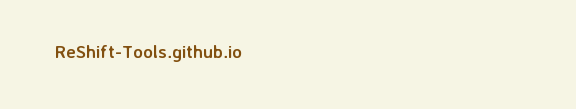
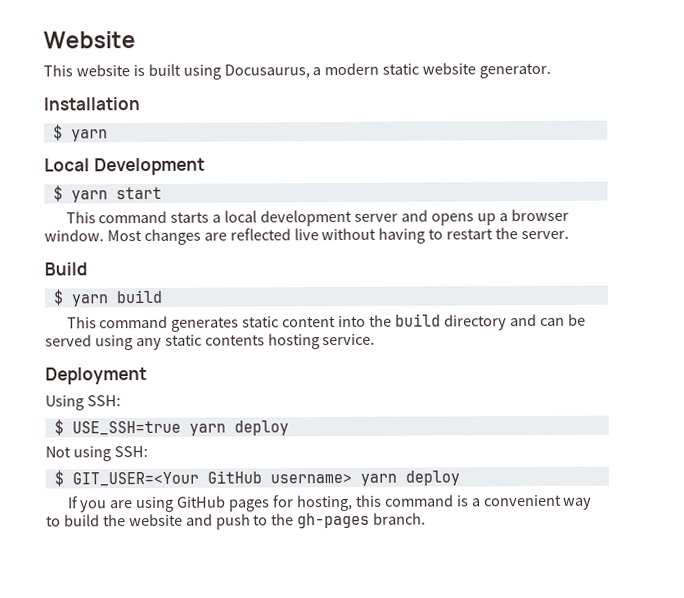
[55,45,242,62] ReShift-Tools.github.io -> [43,31,136,49] [43,62,552,80] [43,97,141,111] [52,124,108,142] [44,157,205,176] [52,185,162,203] [65,208,569,227] [44,227,570,246] [44,262,87,276] [52,289,163,307] [66,313,586,332] [45,333,376,351] [45,366,147,385] [45,395,121,411] [53,419,289,436] [45,445,148,462] [53,470,460,487] [66,494,593,513] [46,512,427,530] Website // This website is built using Docusaurus, a modern static website generator. // Installation // $ yarn // Local Development // $ yarn start // This command starts a local development server and opens up a browser window. Most changes are reflected live without having to restart the server. // Build // $ yarn build // This command generates static content into the build directory and can be served using any static contents hosting service. // Deployment // Using SSH: // $ USE_SSH=true yarn deploy // Not using SSH: // $ GIT_USER=<Your GitHub username> yarn deploy // If you are using GitHub pages for hosting, this command is a convenient way to build the website and push to the gh-pages branch.

